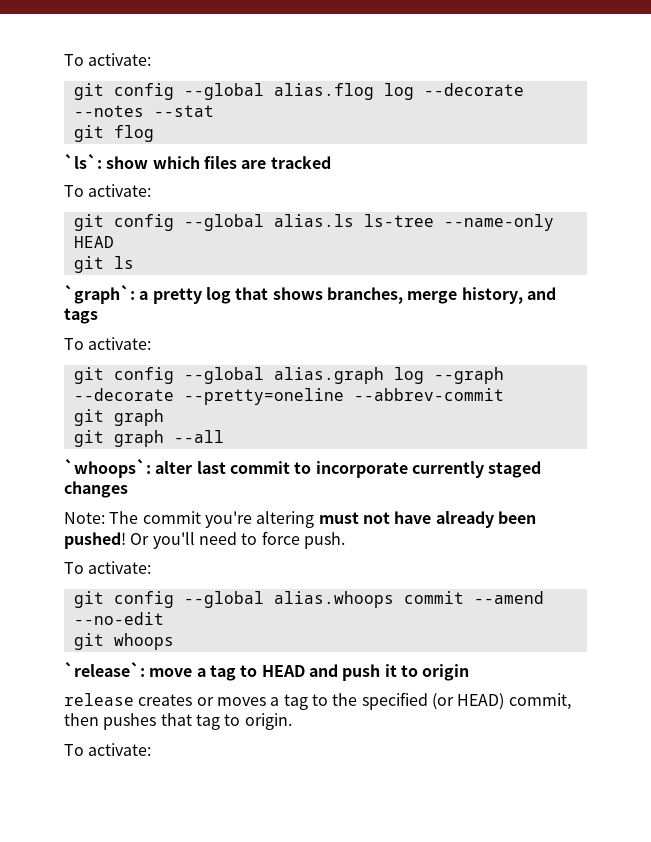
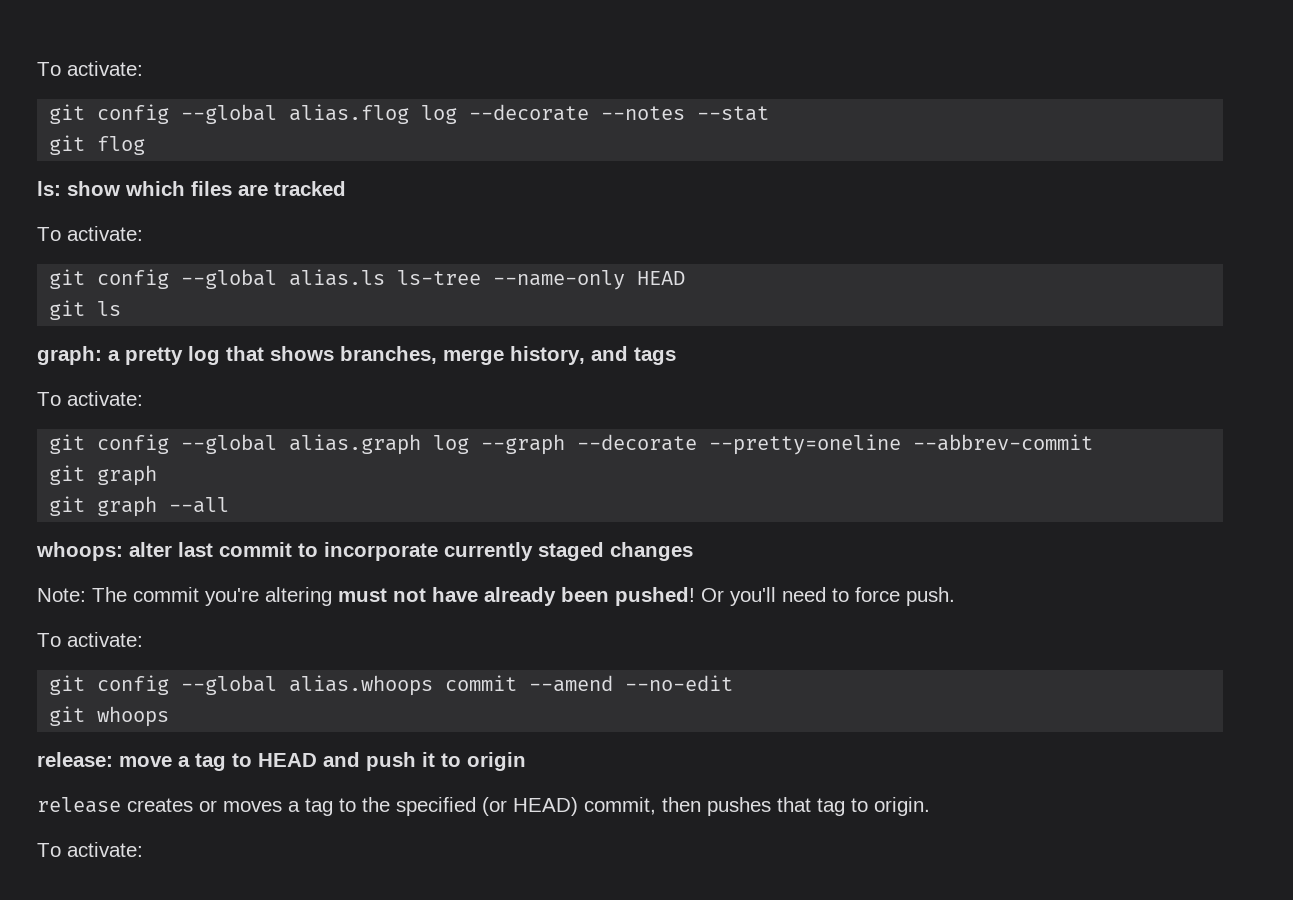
[64,154,102,169] `ls`: -> [37,181,61,196] ls:
[64,285,135,304] `graph`: -> [37,346,102,365] graph:
[64,459,151,478] `whoops`: -> [36,542,123,561] whoops:
[64,662,145,677] `release`: -> [37,752,113,767] release:

